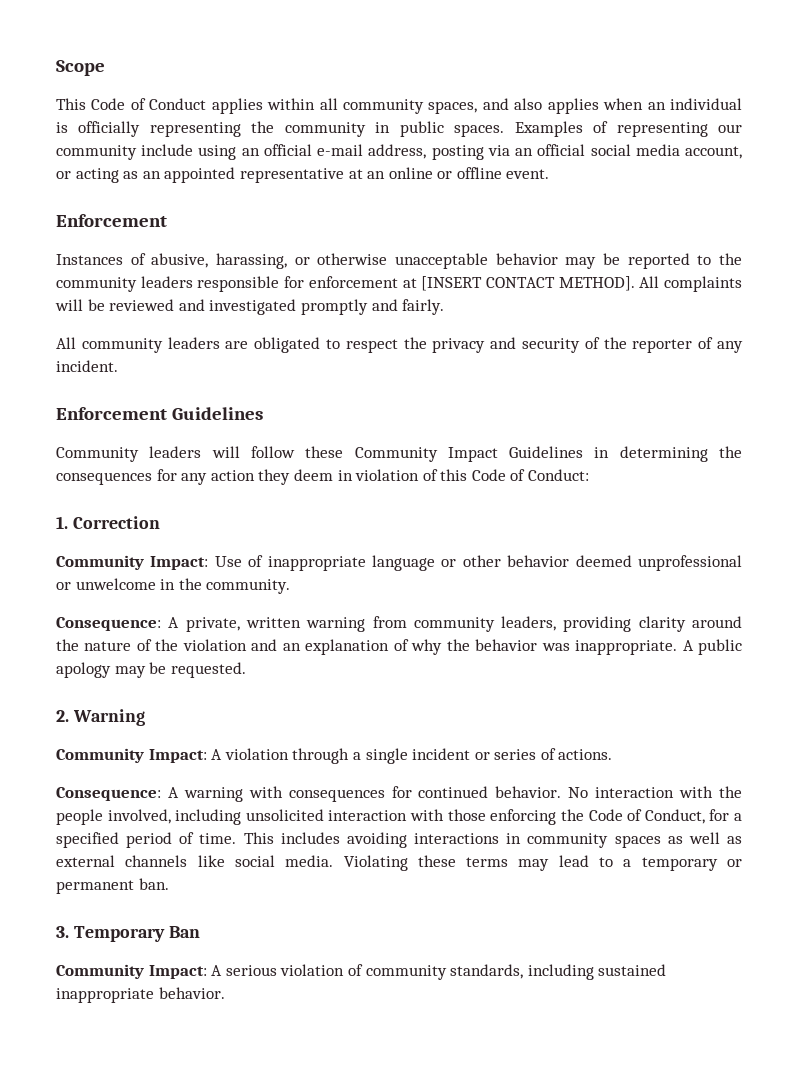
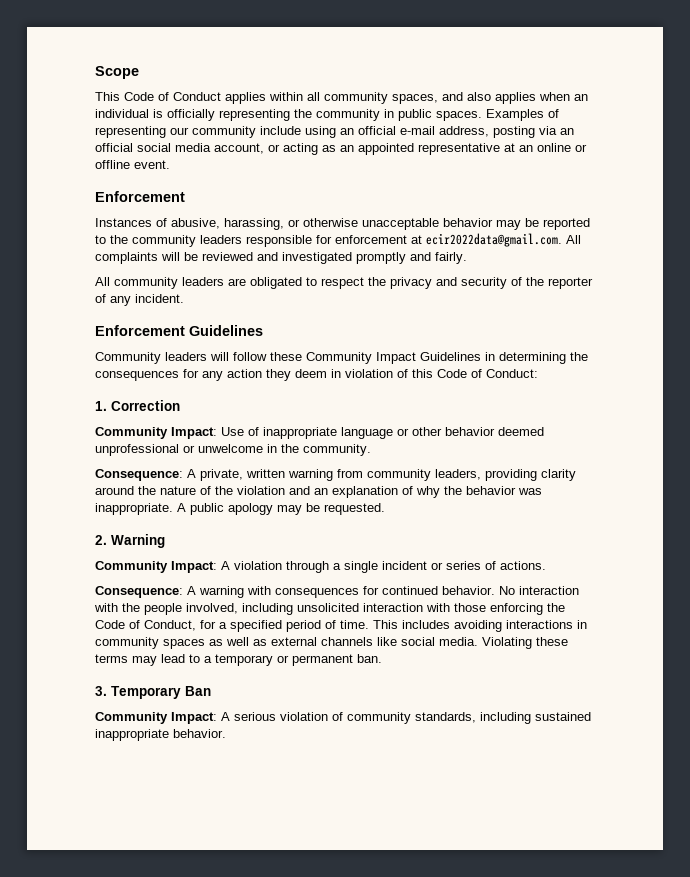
[421,276,635,291] [INSERT CONTACT METHOD]. -> [426,233,562,247] ecir2022data@gmail.com.

